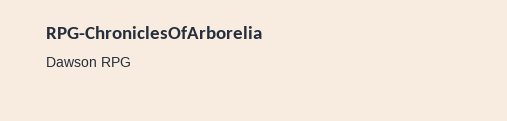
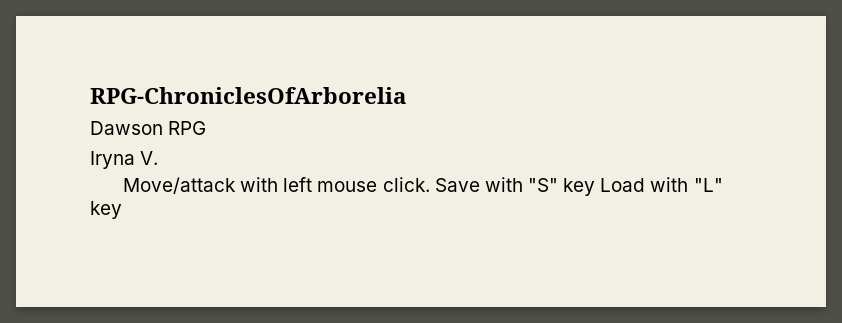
(131, 62) none -> [90,151,159,169] [123,177,723,196] [90,201,122,219] // Iryna V. // Move/attack with left mouse click. Save with "S" key Load with "L" key

